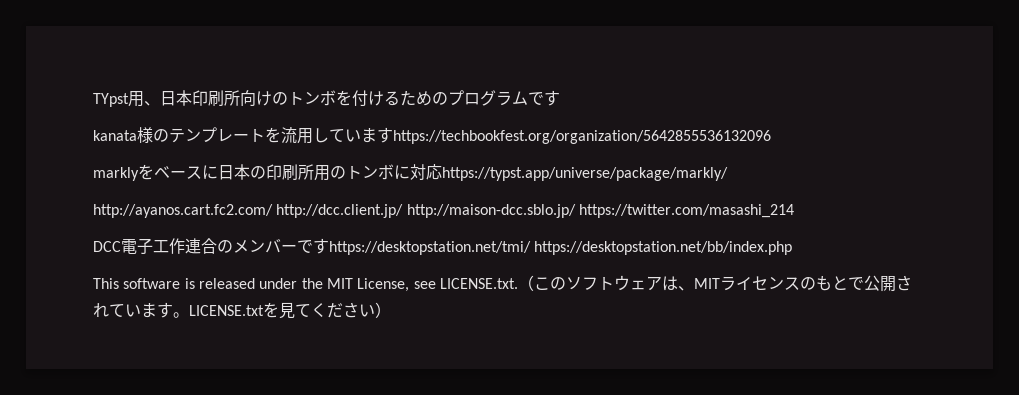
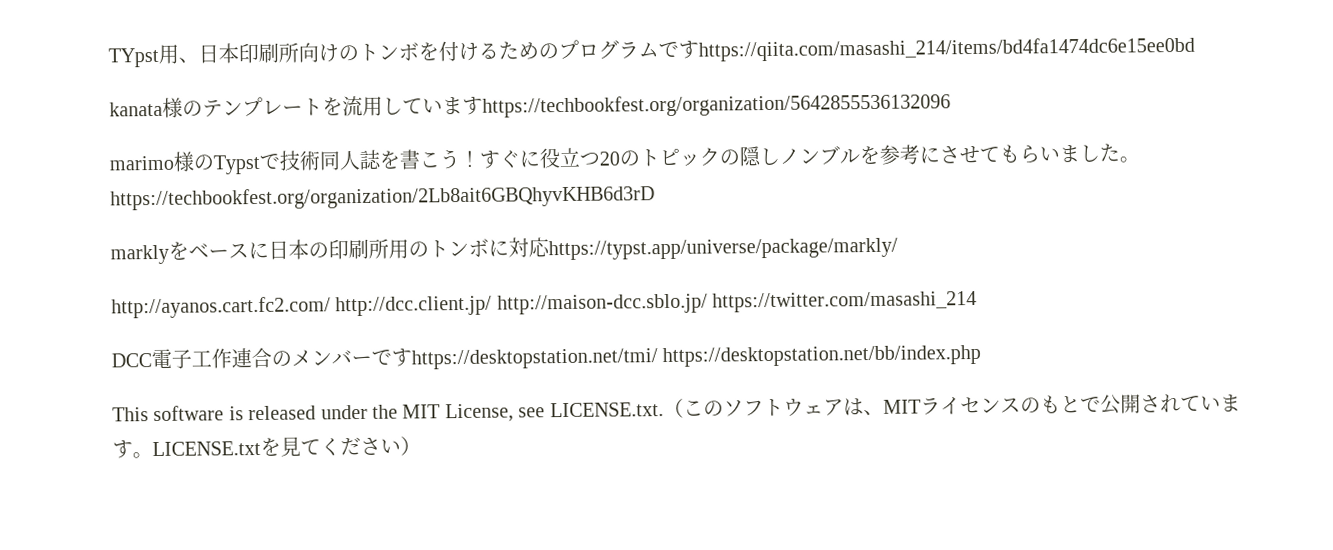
(560, 98) none -> [698,36,1195,62] https://qiita.com/masashi_214/items/bd4fa1474dc6e15ee0bd
(771, 137) none -> [109,143,1140,175] [110,185,655,211] // marimo様のTypstで技術同人誌を書こう！すぐに役立つ20のトピックの隠しノンブルを参考にさせてもらいました。https://techbookfest.org/organization/2Lb8ait6GBQhyvKHB6d3rD

